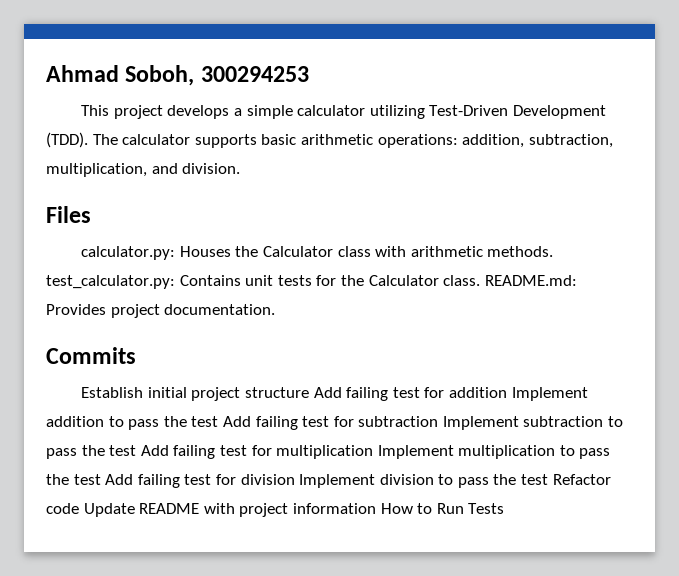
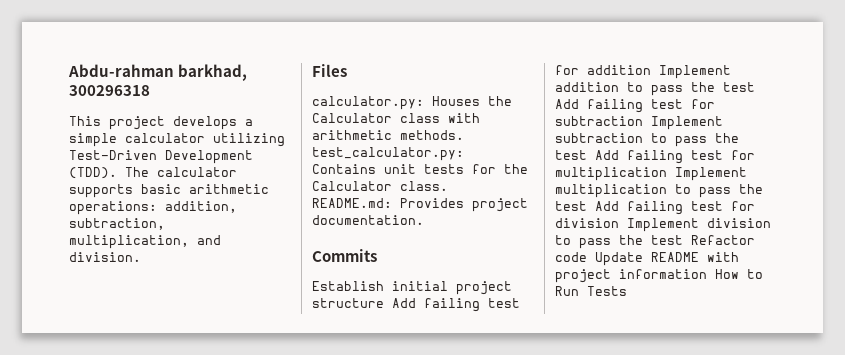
[46,65,309,86] Ahmad Soboh, 300294253 -> [68,64,248,81] [69,85,150,96] Abdu-rahman barkhad, 300296318

